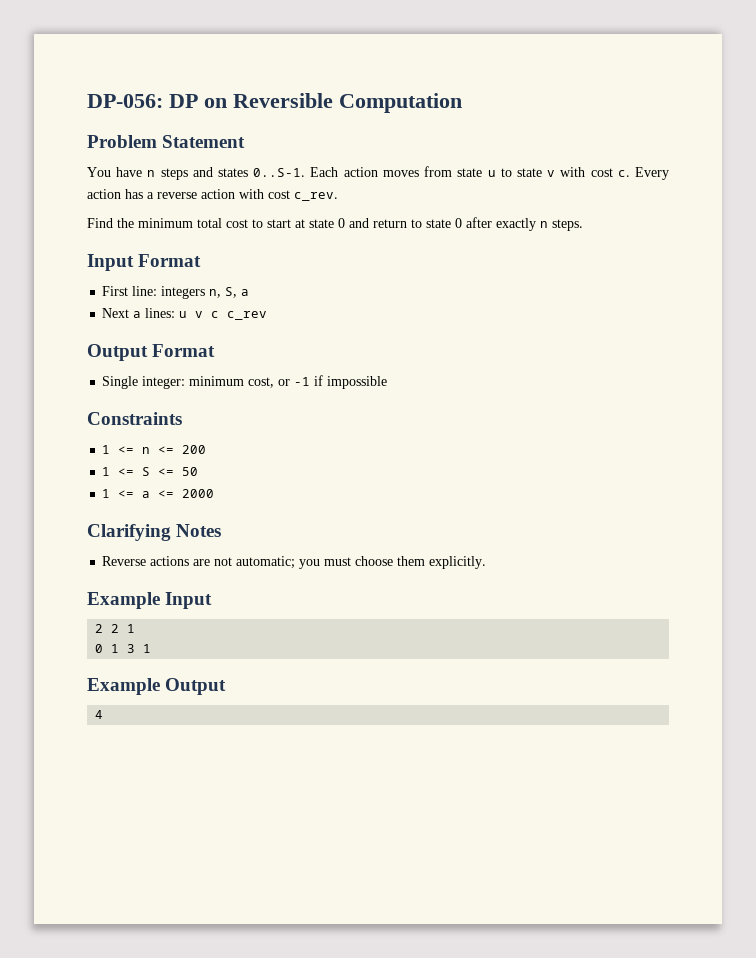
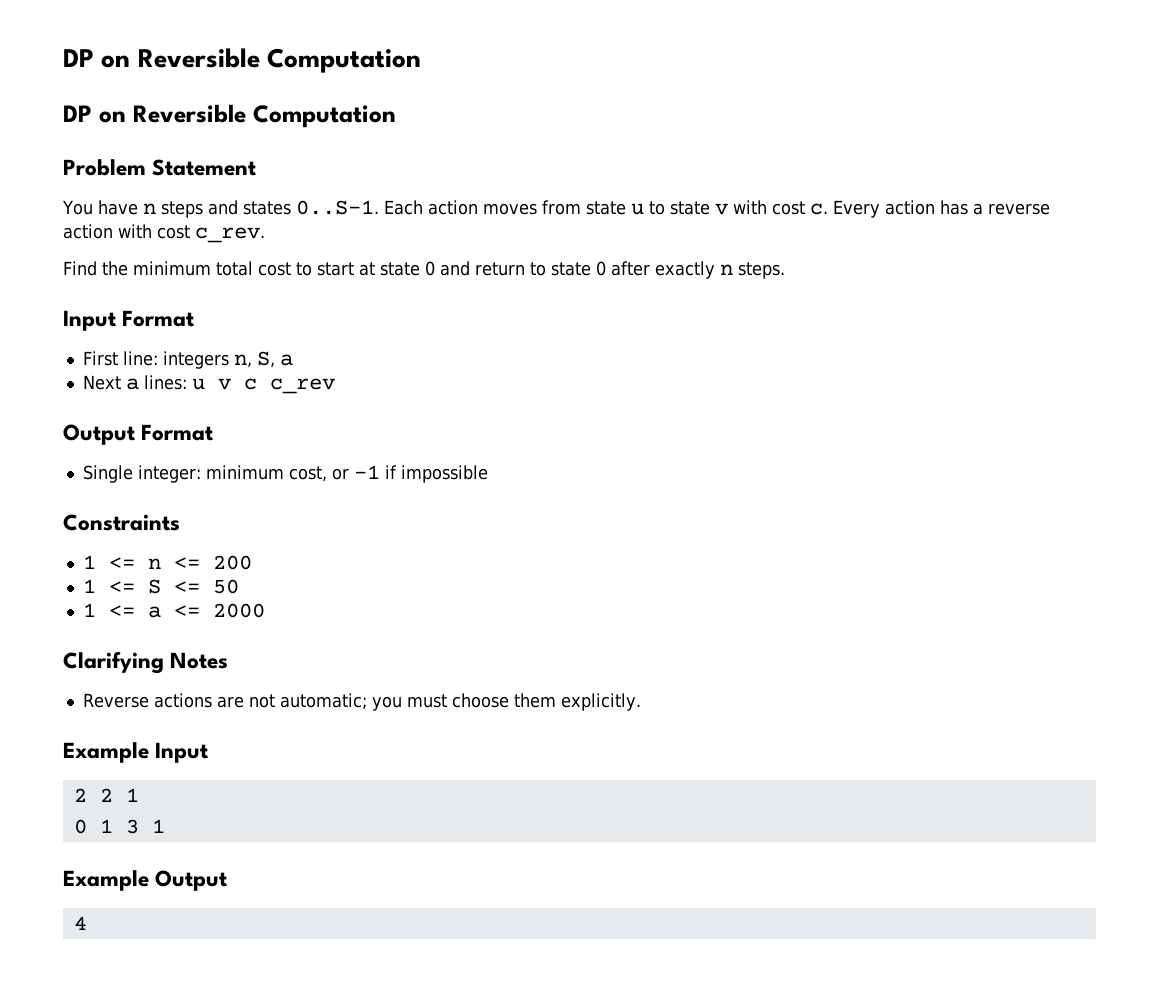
[87,94,163,108] DP-056: -> [63,48,421,73] DP on Reversible Computation //

